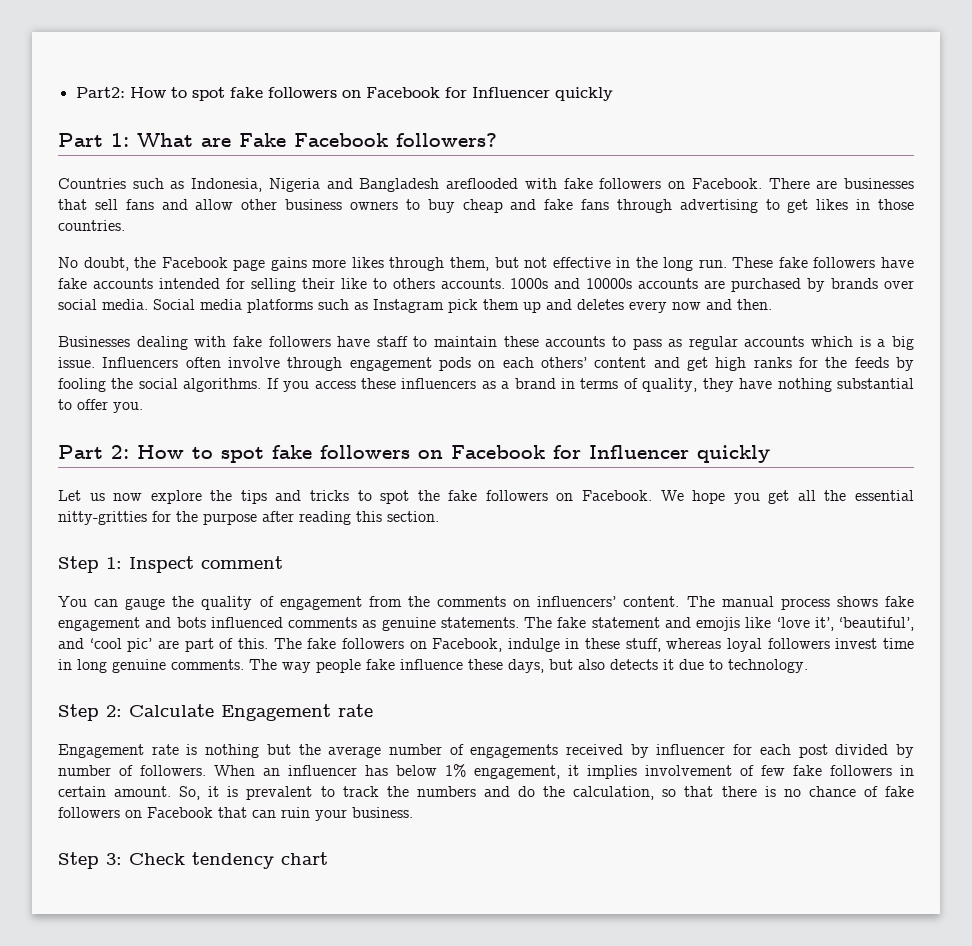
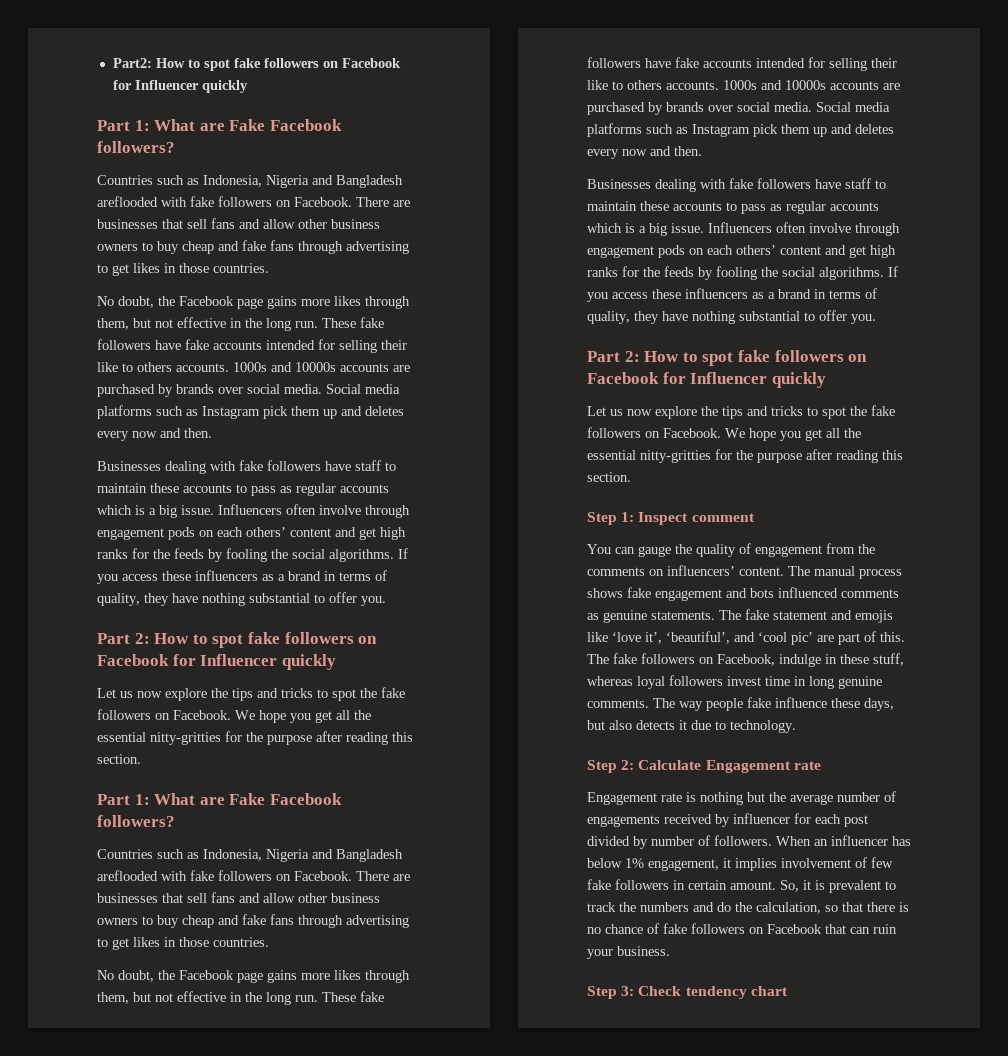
(439, 516) none -> [97,793,342,805] [97,815,175,827] [97,849,403,862] [97,870,410,881] [97,892,380,903] [97,914,409,928] [97,937,269,950] [97,970,410,983] [97,991,384,1005] [587,57,897,71] [587,80,900,90] [587,102,890,115] [587,123,894,137] [587,146,702,159] [587,178,886,192] [587,201,879,214] [587,222,900,236] [587,245,896,258] [587,266,898,280] [587,288,877,302] [587,310,876,324] [587,350,868,366] [587,372,826,388] [587,405,895,419] [587,427,861,441] [587,449,903,463] [587,472,631,482] // Part 1: What are Fake Facebook followers? // Countries such as Indonesia, Nigeria and Bangladesh areflooded with fake followers on Facebook. There are businesses that sell fans and allow other business owners to buy cheap and fake fans through advertising to get likes in those countries. // No doubt, the Facebook page gains more likes through them, but not effective in the long run. These fake followers have fake accounts intended for selling their like to others accounts. 1000s and 10000s accounts are purchased by brands over social media. Social media platforms such as Instagram pick them up and deletes every now and then. // Businesses dealing with fake followers have staff to maintain these accounts to pass as regular accounts which is a big issue. Influencers often involve through engagement pods on each others’ content and get high ranks for the feeds by fooling the social algorithms. If you access these influencers as a brand in terms of quality, they have nothing substantial to offer you. // Part 2: How to spot fake followers on Facebook for Influencer quickly // Let us now explore the tips and tricks to spot the fake followers on Facebook. We hope you get all the essential nitty-gritties for the purpose after reading this section.

